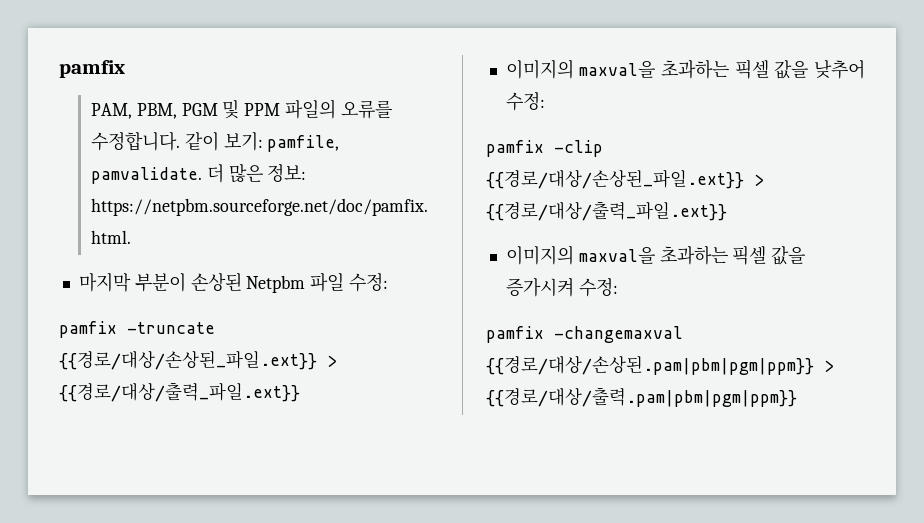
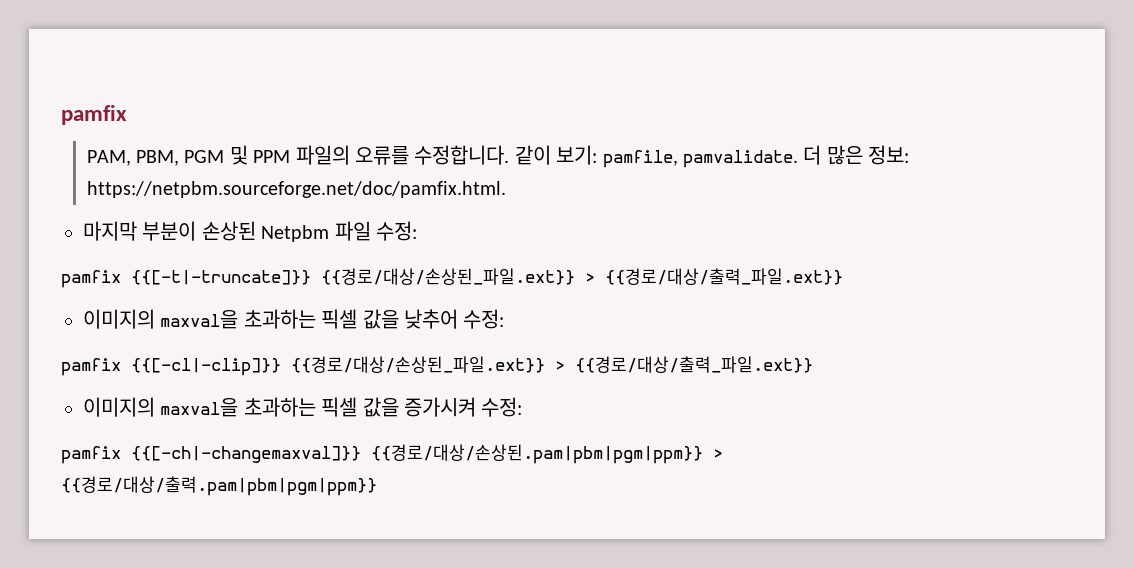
[127,322,215,334] -truncate -> [131,270,311,285] {{[-t|-truncate]}}
[554,140,603,157] -clip -> [131,358,281,376] {{[-cl|-clip]}}
[554,326,683,343] -changemaxval -> [131,446,361,463] {{[-ch|-changemaxval]}}

